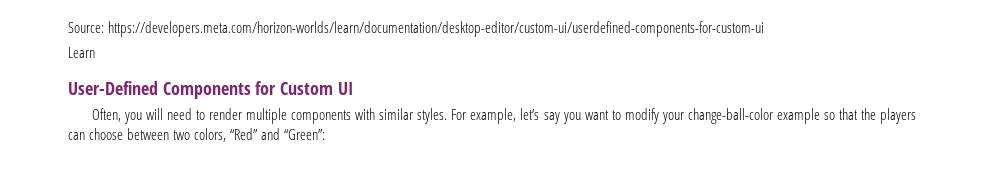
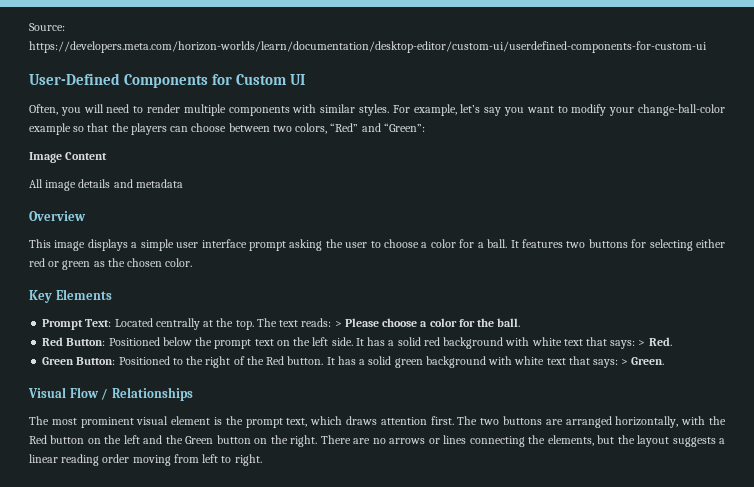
[68,47,95,58] // Learn -> (707, 47) none
(326, 134) none -> [29,152,108,163] [29,179,183,191] [29,211,86,221] [29,239,725,251] [29,258,193,270] [29,289,112,303] [42,318,521,330] [42,337,672,349] [42,356,665,368] [28,387,193,401] [29,416,726,428] [29,435,726,447] [29,454,262,466] // Image Content // All image details and metadata // Overview // This image displays a simple user interface prompt asking the user to choose a color for a ball. It features two buttons for selecting either red or green as the chosen color. // Key Elements // Prompt Text: Located centrally at the top. The text reads: > Please choose a color for the ball. // Red Button: Positioned below the prompt text on the left side. It has a solid red background with white text that says: > Red. // Green Button: Positioned to the right of the Red button. It has a solid green background with white text that says: > Green. // Visual Flow / Relationships // The most prominent visual element is the prompt text, which draws attention first. The two buttons are arranged horizontally, with the Red button on the left and the Green button on the right. There are no arrows or lines connecting the elements, but the layout suggests a linear reading order moving from left to right.

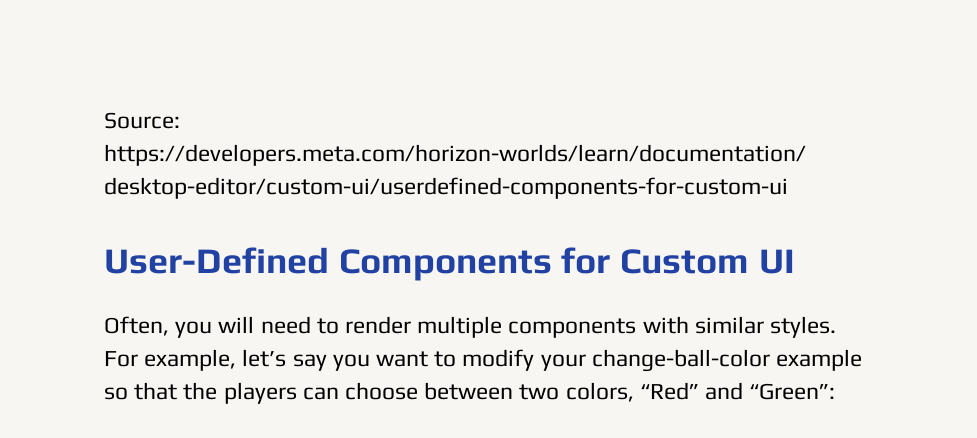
[29,152,108,163] [29,179,183,191] [29,211,86,221] [29,239,725,251] [29,258,193,270] [29,289,112,303] [42,318,521,330] [42,337,672,349] [42,356,665,368] [28,387,193,401] [29,416,726,428] [29,435,726,447] [29,454,262,466] // Image Content // All image details and metadata // Overview // This image displays a simple user interface prompt asking the user to choose a color for a ball. It features two buttons for selecting either red or green as the chosen color. // Key Elements // Prompt Text: Located centrally at the top. The text reads: > Please choose a color for the ball. // Red Button: Positioned below the prompt text on the left side. It has a solid red background with white text that says: > Red. // Green Button: Positioned to the right of the Red button. It has a solid green background with white text that says: > Green. // Visual Flow / Relationships // The most prominent visual element is the prompt text, which draws attention first. The two buttons are arranged horizontally, with the Red button on the left and the Green button on the right. There are no arrows or lines connecting the elements, but the layout suggests a linear reading order moving from left to right. -> (836, 391) none

